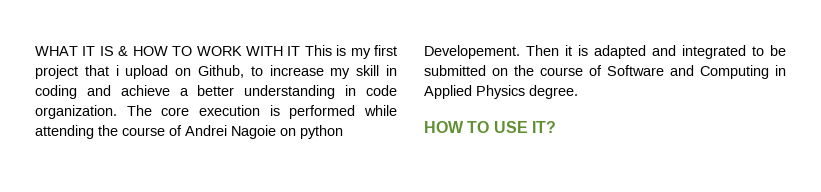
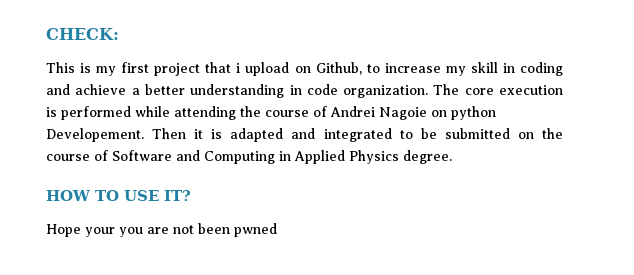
[35,46,301,56] WHAT IT IS & HOW TO WORK WITH IT -> [46,28,119,40] CHECK: //
(556, 127) none -> [46,223,277,237] // Hope your you are not been pwned

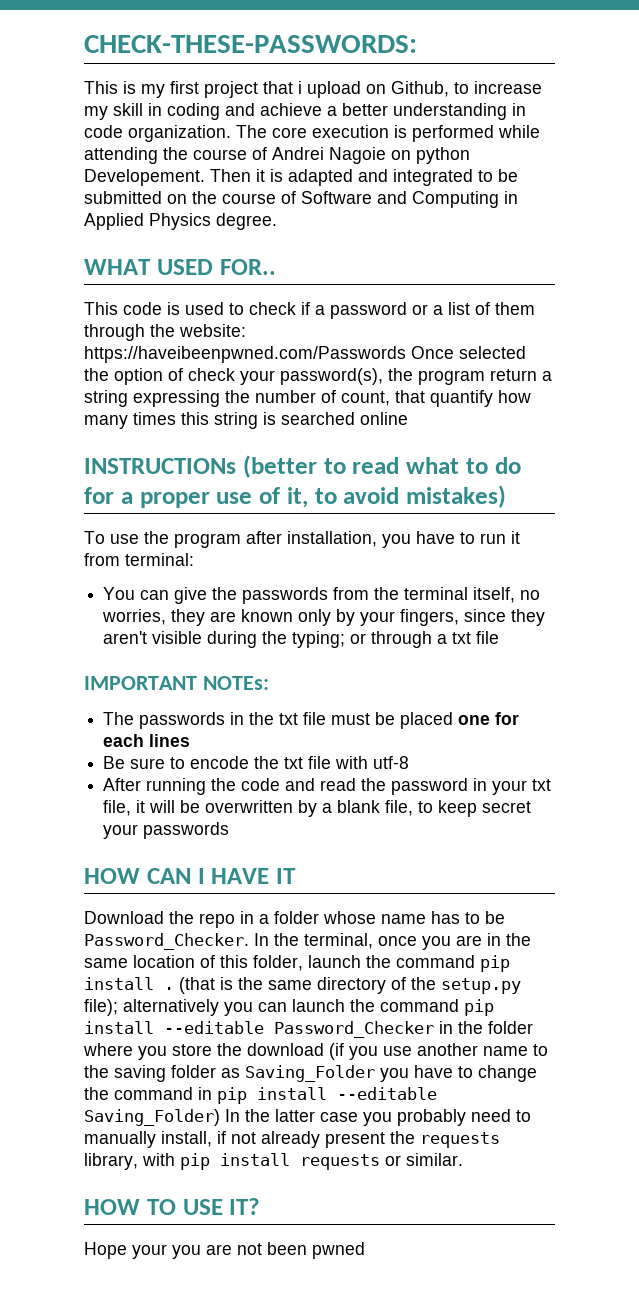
[46,28,119,40] CHECK: -> [84,35,417,53] CHECK-THESE-PASSWORDS:
(452, 157) none -> [84,259,276,275] [84,302,535,319] [84,324,246,341] [84,346,526,363] [84,368,552,385] [84,390,531,407] [84,412,408,429] [84,455,521,478] [84,485,506,508] [84,531,520,548] [84,553,194,566] [103,587,541,604] [102,609,546,626] [103,631,500,648] [84,676,269,690] [103,712,520,729] [103,734,191,747] [103,756,410,769] [103,778,552,795] [103,800,532,817] [103,822,230,839] [84,868,296,884] [84,911,505,928] [84,933,531,950] [84,955,510,972] [84,977,521,994] [84,999,494,1016] [84,1021,533,1038] [83,1043,548,1060] [84,1065,537,1082] [84,1087,437,1104] [84,1109,531,1126] [84,1131,500,1148] [84,1153,463,1170] // WHAT USED FOR.. // This code is used to check if a password or a list of them through the website: https://haveibeenpwned.com/Passwords Once selected the option of check your password(s), the program return a string expressing the number of count, that quantify how many times this string is searched online // INSTRUCTIONs (better to read what to do for a proper use of it, to avoid mistakes) // To use the program after installation, you have to run it from terminal: // You can give the passwords from the terminal itself, no worries, they are known only by your fingers, since they aren't visible during the typing; or through a txt file // IMPORTANT NOTEs: // The passwords in the txt file must be placed one for each lines // Be sure to encode the txt file with utf-8 // After running the code and read the password in your txt file, it will be overwritten by a blank file, to keep secret your passwords // HOW CAN I HAVE IT // Download the repo in a folder whose name has to be Password_Checker. In the terminal, once you are in the same location of this folder, launch the command pip install . (that is the same directory of the setup.py file); alternatively you can launch the command pip install --editable Password_Checker in the folder where you store the download (if you use another name to the saving folder as Saving_Folder you have to change the command in pip install --editable Saving_Folder) In the latter case you probably need to manually install, if not already present the requests library, with pip install requests or similar.

